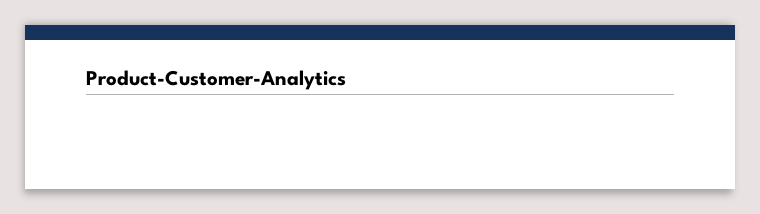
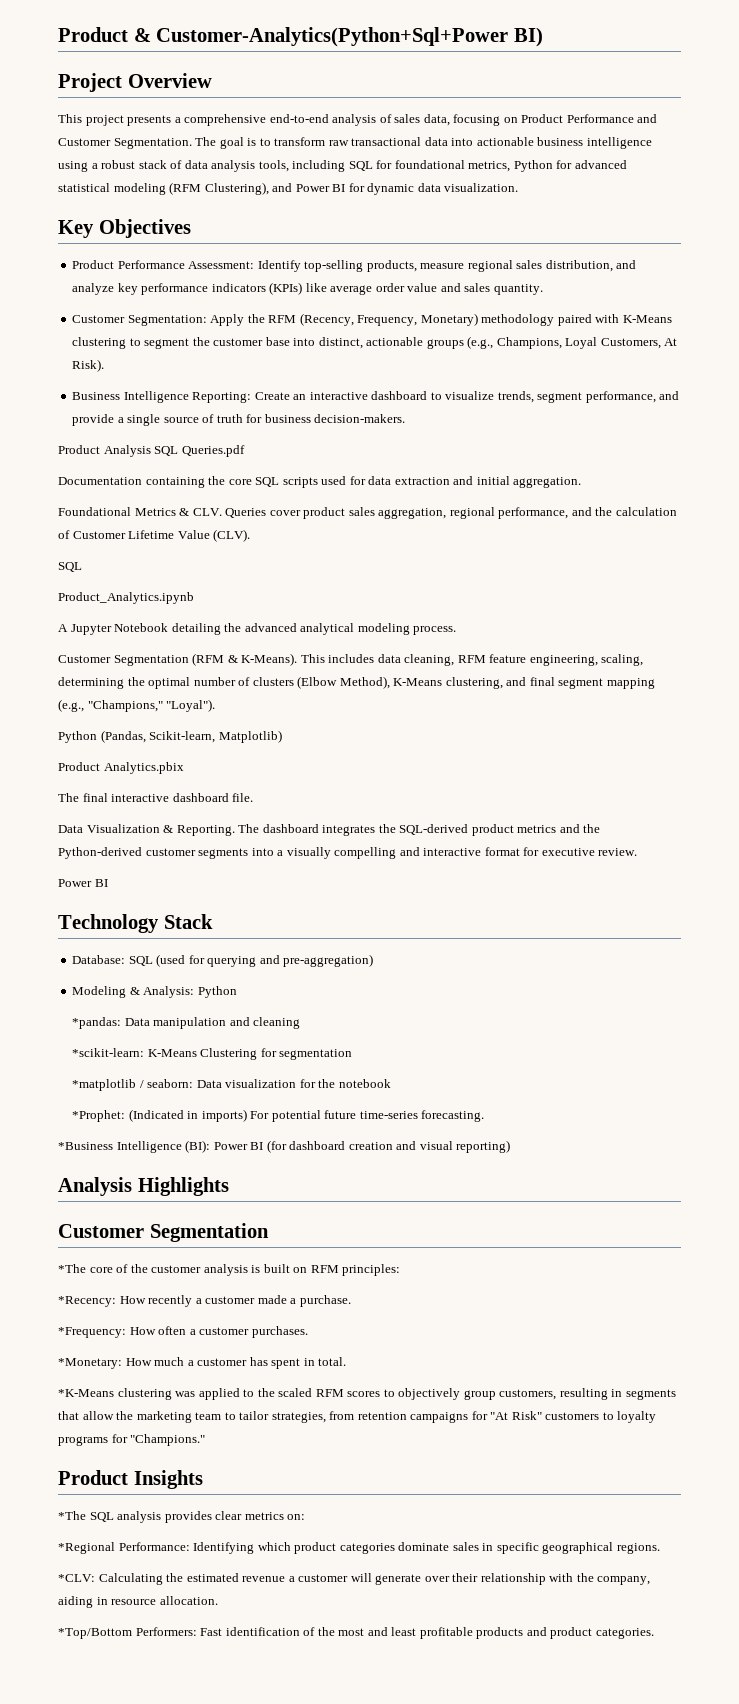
[86,70,346,90] Product-Customer-Analytics -> [58,27,543,47] [58,73,212,92] [58,114,658,126] [58,137,652,149] [58,160,627,172] [58,182,519,195] [58,219,191,238] [72,260,637,272] [72,282,543,295] [72,313,672,326] [72,336,678,349] [72,359,105,372] [72,391,680,403] [72,414,406,426] [58,445,245,457] [58,476,582,488] [58,507,677,519] [58,529,251,542] [58,562,82,572] [58,592,194,604] [58,623,457,635] [58,653,644,666] [58,676,655,689] [58,699,216,712] [58,730,282,743] [58,762,184,774] [58,793,254,802] [58,824,601,836] [58,847,638,859] [58,879,108,887] [58,914,213,933] [72,954,374,967] [72,986,237,998] [72,1017,301,1029] [72,1048,353,1060] [72,1079,391,1091] [72,1109,485,1122] [58,1140,511,1153] [58,1177,229,1196] [58,1223,269,1242] [58,1264,401,1276] [58,1295,351,1307] [58,1326,308,1338] [58,1357,347,1369] [58,1388,676,1400] [58,1411,657,1423] [58,1434,206,1446] [58,1470,203,1489] [58,1511,306,1523] [58,1542,660,1554] [58,1573,651,1585] [58,1596,218,1608] [58,1627,654,1639] Product & Customer-Analytics(Python+Sql+Power BI) // Project Overview // This project presents a comprehensive end-to-end analysis of sales data, focusing on Product Performance and Customer Segmentation. The goal is to transform raw transactional data into actionable business intelligence using a robust stack of data analysis tools, including SQL for foundational metrics, Python for advanced statistical modeling (RFM Clustering), and Power BI for dynamic data visualization. // Key Objectives // Product Performance Assessment: Identify top-selling products, measure regional sales distribution, and analyze key performance indicators (KPIs) like average order value and sales quantity. // Customer Segmentation: Apply the RFM (Recency, Frequency, Monetary) methodology paired with K-Means clustering to segment the customer base into distinct, actionable groups (e.g., Champions, Loyal Customers, At Risk). // Business Intelligence Reporting: Create an interactive dashboard to visualize trends, segment performance, and provide a single source of truth for business decision-makers. // Product Analysis SQL Queries.pdf // Documentation containing the core SQL scripts used for data extraction and initial aggregation. // Foundational Metrics & CLV. Queries cover product sales aggregation, regional performance, and the calculation of Customer Lifetime Value (CLV). // SQL // Product_Analytics.ipynb // A Jupyter Notebook detailing the advanced analytical modeling process. // Customer Segmentation (RFM & K-Means). This includes data cleaning, RFM feature engineering, scaling, determining the optimal number of clusters (Elbow Method), K-Means clustering, and final segment mapping (e.g., "Champions," "Loyal"). // Python (Pandas, Scikit-learn, Matplotlib) // Product Analytics.pbix // The final interactive dashboard file. // Data Visualization & Reporting. The dashboard integrates the SQL-derived product metrics and the Python-derived customer segments into a visually compelling and interactive format for executive review. // Power BI // Technology Stack // Database: SQL (used for querying and pre-aggregation) // Modeling & Analysis: Python // *pandas: Data manipulation and cleaning // *scikit-learn: K-Means Clustering for segmentation // *matplotlib / seaborn: Data visualization for the notebook // *Prophet: (Indicated in imports) For potential future time-series forecasting. // *Business Intelligence (BI): Power BI (for dashboard creation and visual reporting) // Analysis Highlights // Customer Segmentation // *The core of the customer analysis is built on RFM principles: // *Recency: How recently a customer made a purchase. // *Frequency: How often a customer purchases. // *Monetary: How much a customer has spent in total. // *K-Means clustering was applied to the scaled RFM scores to objectively group customers, resulting in segments that allow the marketing team to tailor strategies, from retention campaigns for "At Risk" customers to loyalty programs for "Champions." // Product Insights // *The SQL analysis provides clear metrics on: // *Regional Performance: Identifying which product categories dominate sales in specific geographical regions. // *CLV: Calculating the estimated revenue a customer will generate over their relationship with the company, aiding in resource allocation. // *Top/Bottom Performers: Fast identification of the most and least profitable products and product categories.

